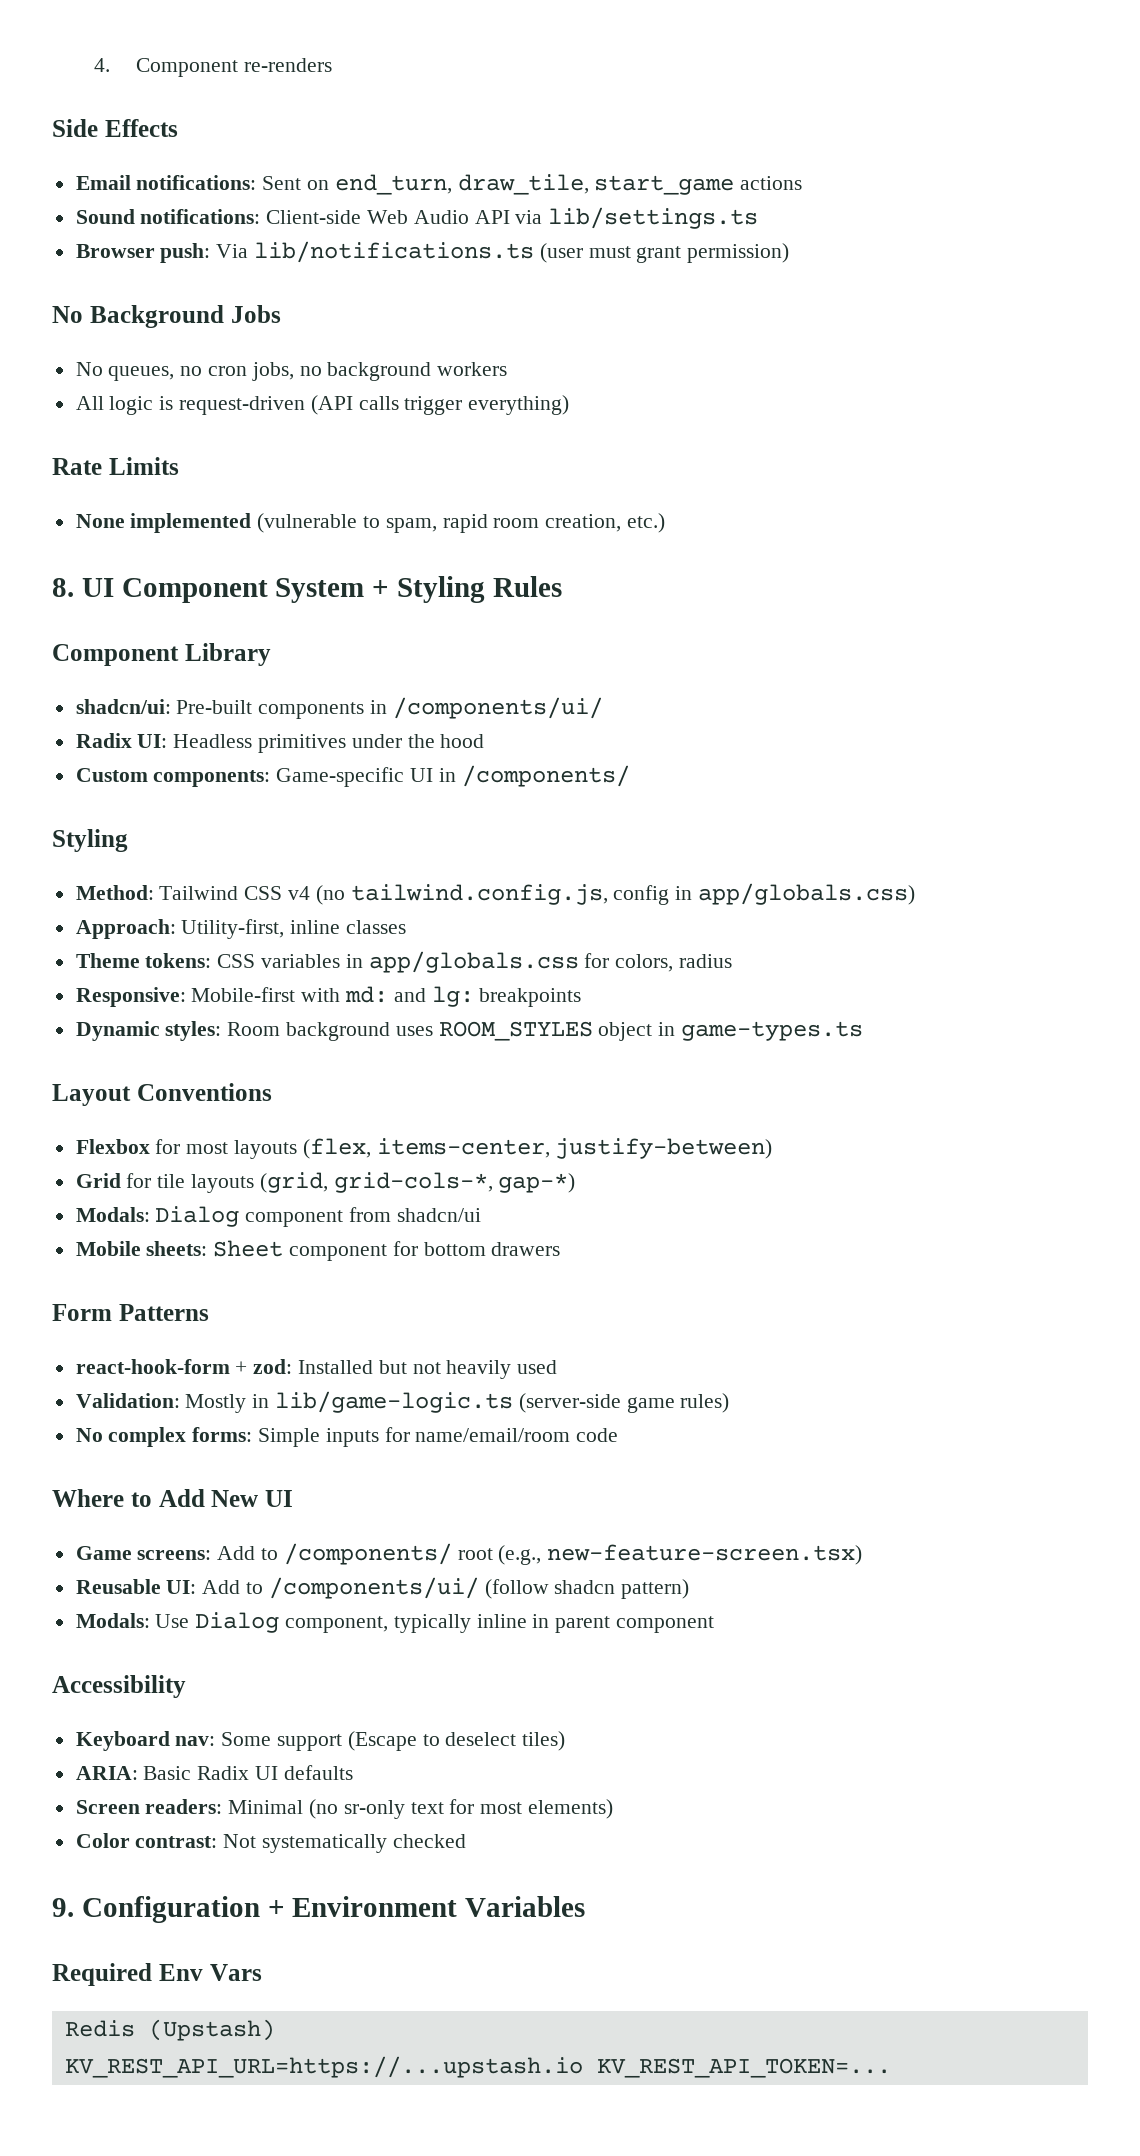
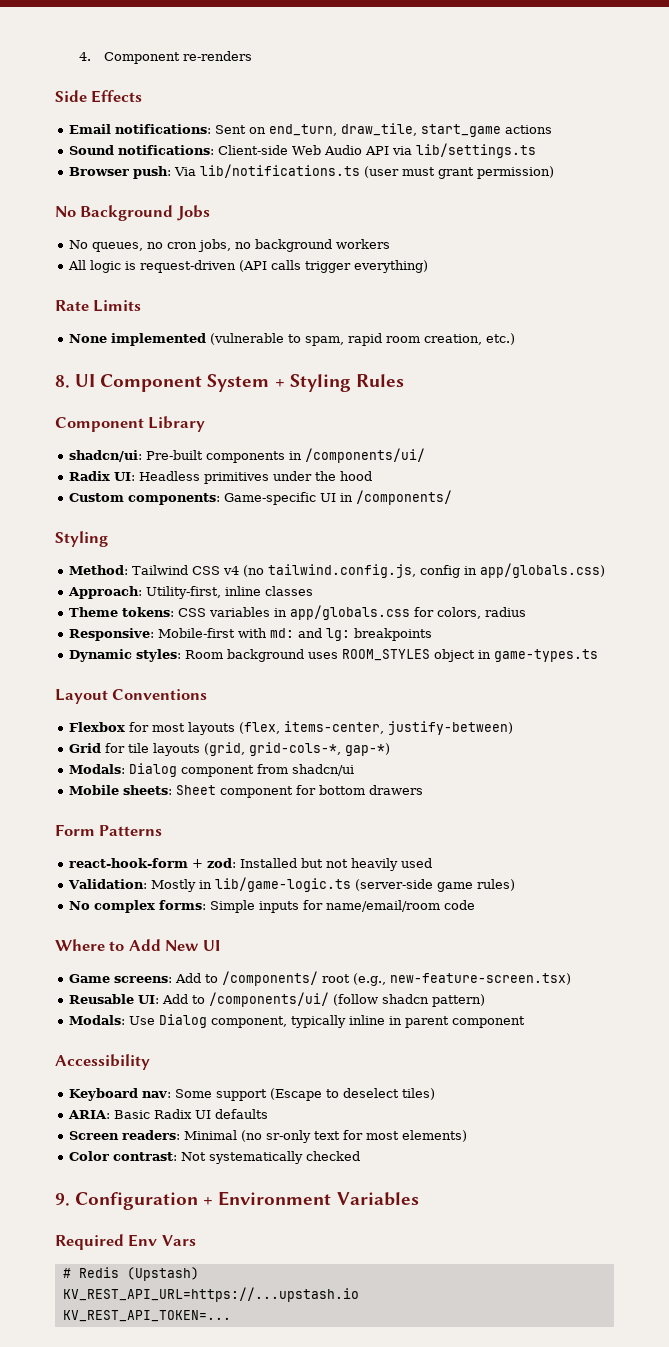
(262, 1972) none -> [62,1268,71,1278] #
(583, 2067) none -> (359, 1294) //

